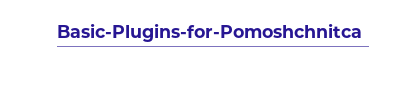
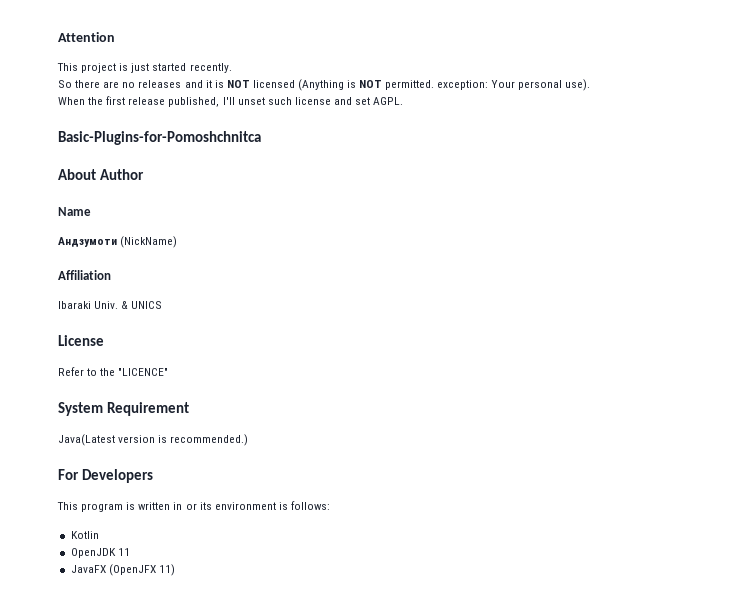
[57,23,362,42] Basic-Plugins-for-Pomoshchnitca -> [58,32,115,42] [57,63,232,73] [58,79,590,91] [58,96,404,107] [58,131,261,145] [58,169,144,180] [58,207,91,216] [58,236,178,248] [58,270,111,280] [58,301,163,309] [58,335,104,346] [58,367,169,376] [58,402,189,416] [58,434,249,446] [58,469,153,483] [57,501,330,512] [70,531,99,539] [70,548,130,558] [70,564,175,576] Attention // This project is just started recently. // So there are no releases and it is NOT licensed (Anything is NOT permitted. exception: Your personal use). // When the first release published, I'll unset such license and set AGPL. // Basic-Plugins-for-Pomoshchnitca // About Author // Name // Андзумоти (NickName) // Affiliation // Ibaraki Univ. & UNICS // License // Refer to the "LICENCE" // System Requirement // Java(Latest version is recommended.) // For Developers // This program is written in or its environment is follows: // Kotlin // OpenJDK 11 // JavaFX (OpenJFX 11)

